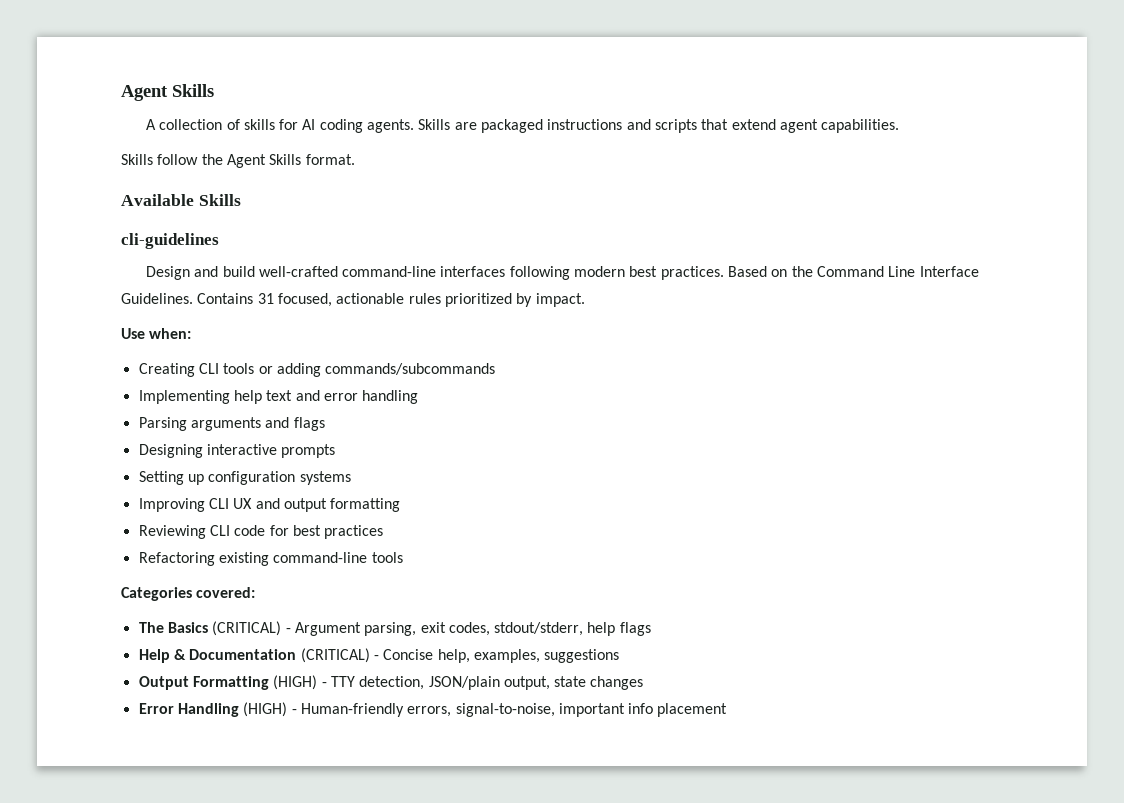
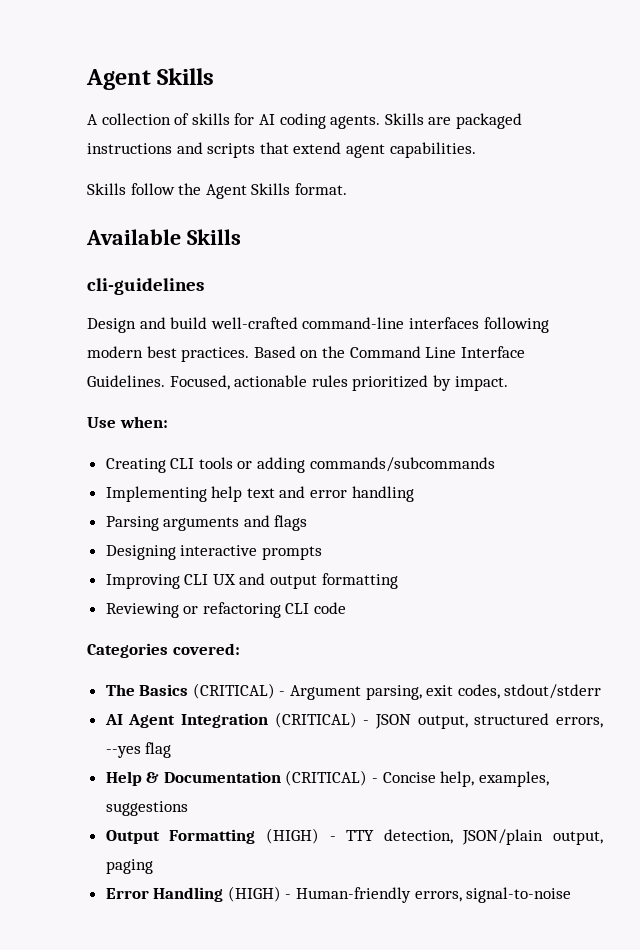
[197,293,332,307] Contains 31 focused, -> [169,375,230,390] Focused,
[138,471,351,485] // Setting up configuration systems -> (322, 553) none
(206, 532) none -> [183,602,281,618] or refactoring
[269,525,384,539] [138,552,403,566] for best practices // Refactoring existing command-line tools -> (347, 608) none
[494,622,651,636] stdout/stderr, help flags -> [504,684,602,699] [104,712,604,729] [105,742,172,758] stdout/stderr // AI Agent Integration (CRITICAL) - JSON output, structured errors, --yes flag
[554,676,644,690] state changes -> [105,859,153,874] paging
[455,703,728,717] signal-to-noise, important info placement -> [466,887,572,903] signal-to-noise

